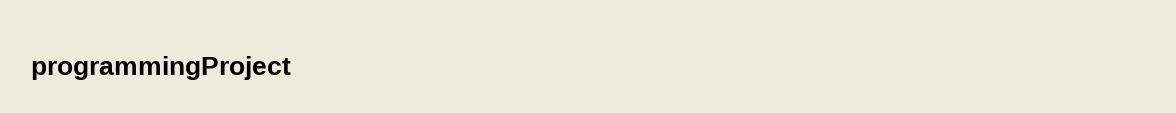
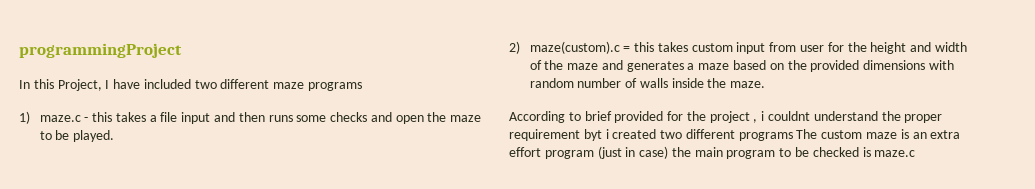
(291, 68) none -> [19,79,363,91] [19,111,482,124] [39,130,115,142] [509,41,967,54] [529,60,954,72] [529,78,766,88] [509,111,943,123] [509,129,961,141] [509,146,916,159] // In this Project, I have included two different maze programs // 1) maze.c - this takes a file input and then runs some checks and open the maze to be played. // 2) maze(custom).c = this takes custom input from user for the height and width of the maze and generates a maze based on the provided dimensions with random number of walls inside the maze. // According to brief provided for the project , i couldnt understand the proper requirement byt i created two different programs The custom maze is an extra effort program (just in case) the main program to be checked is maze.c

